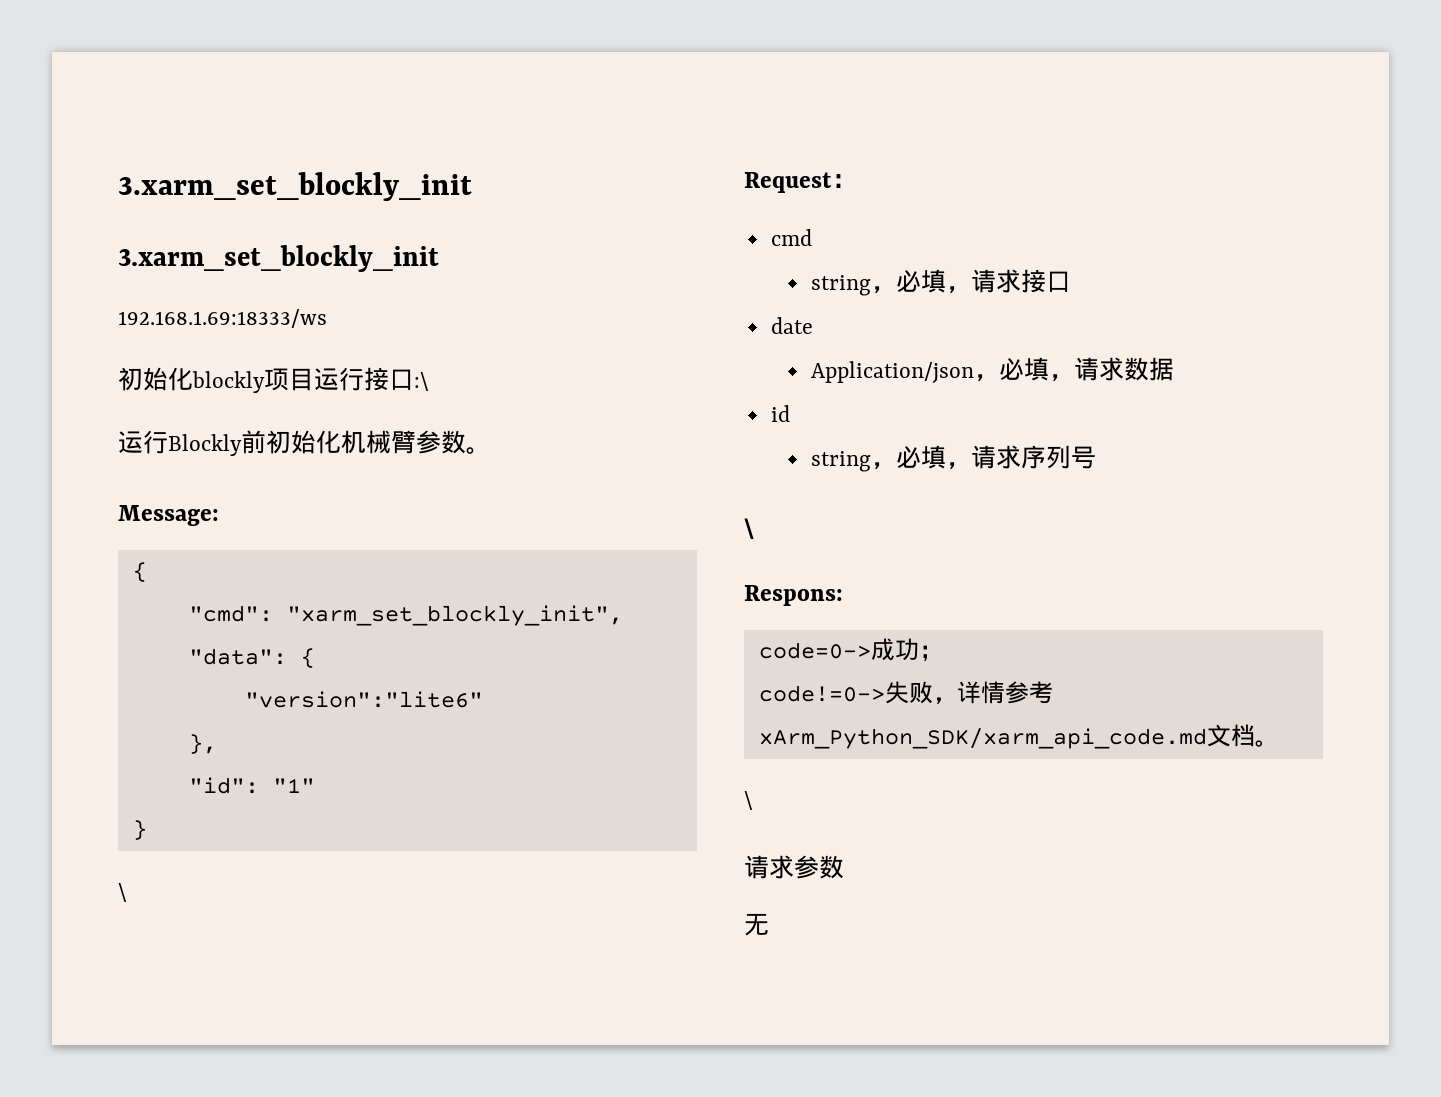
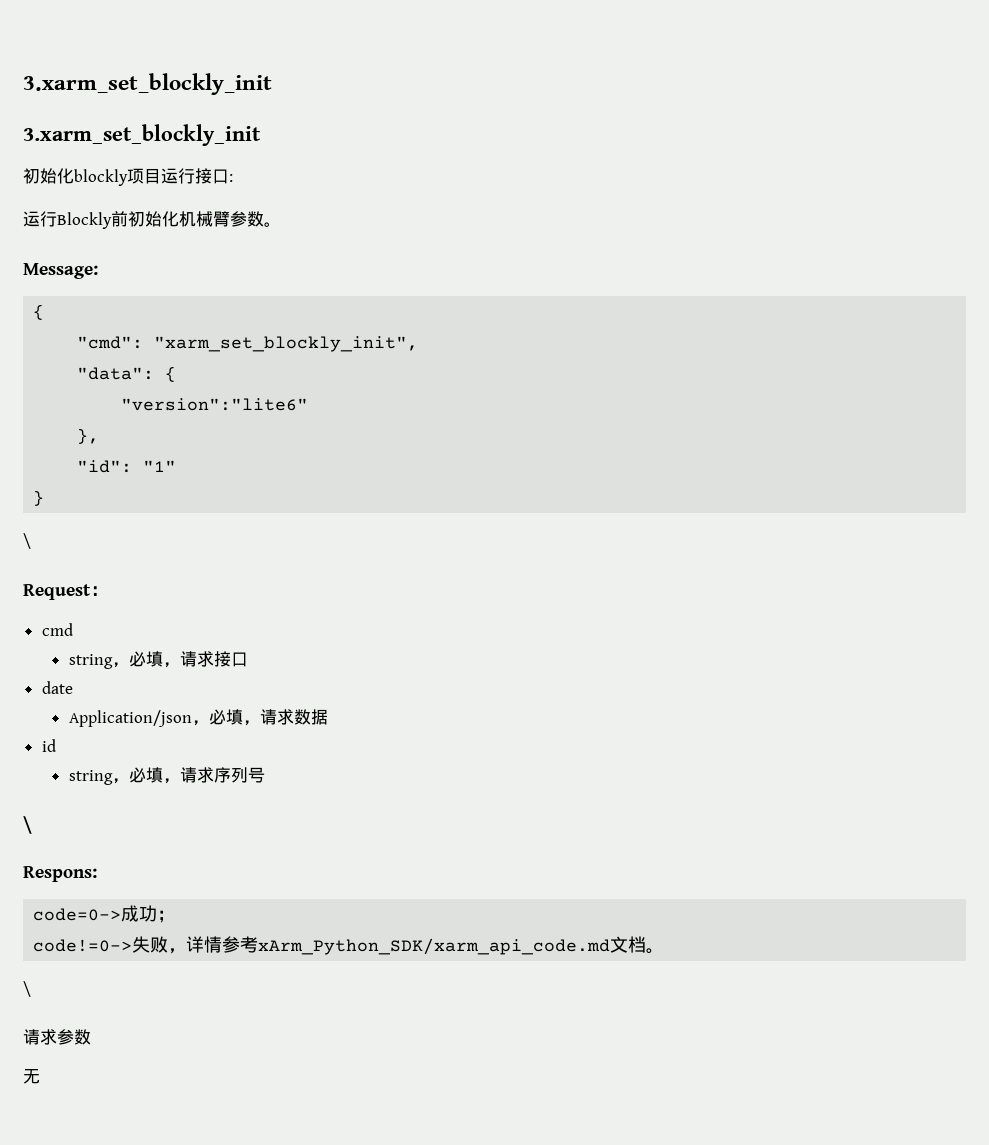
[118,309,327,328] // 192.168.1.69:18333/ws -> (261, 135) none
[414,372,429,391] :\ -> [229,174,233,182] :

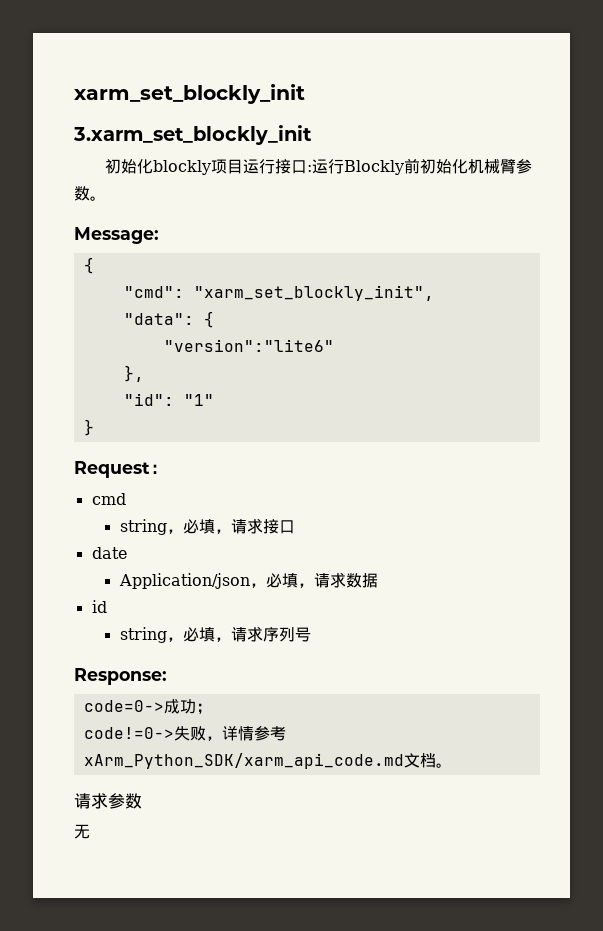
[23,73,272,95] 3.xarm_set_blockly_init -> [74,84,305,104] xarm_set_blockly_init
(233, 178) // -> (313, 168) none
[23,533,31,549] // \ -> (94, 427) none
[23,816,32,834] [23,866,97,882] \ // Respons: -> [74,668,167,685] Response:
[23,981,31,997] // \ -> (452, 765) none

